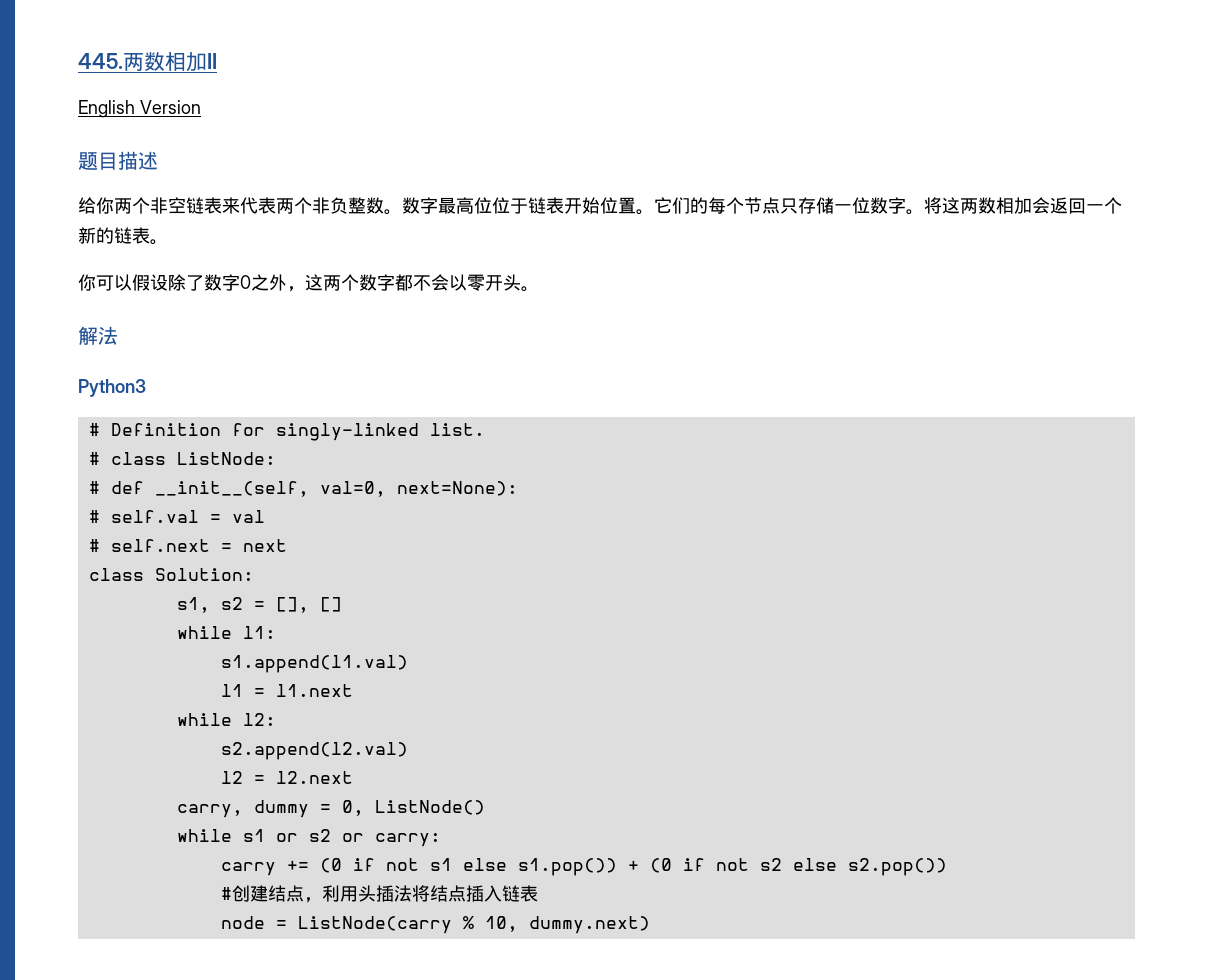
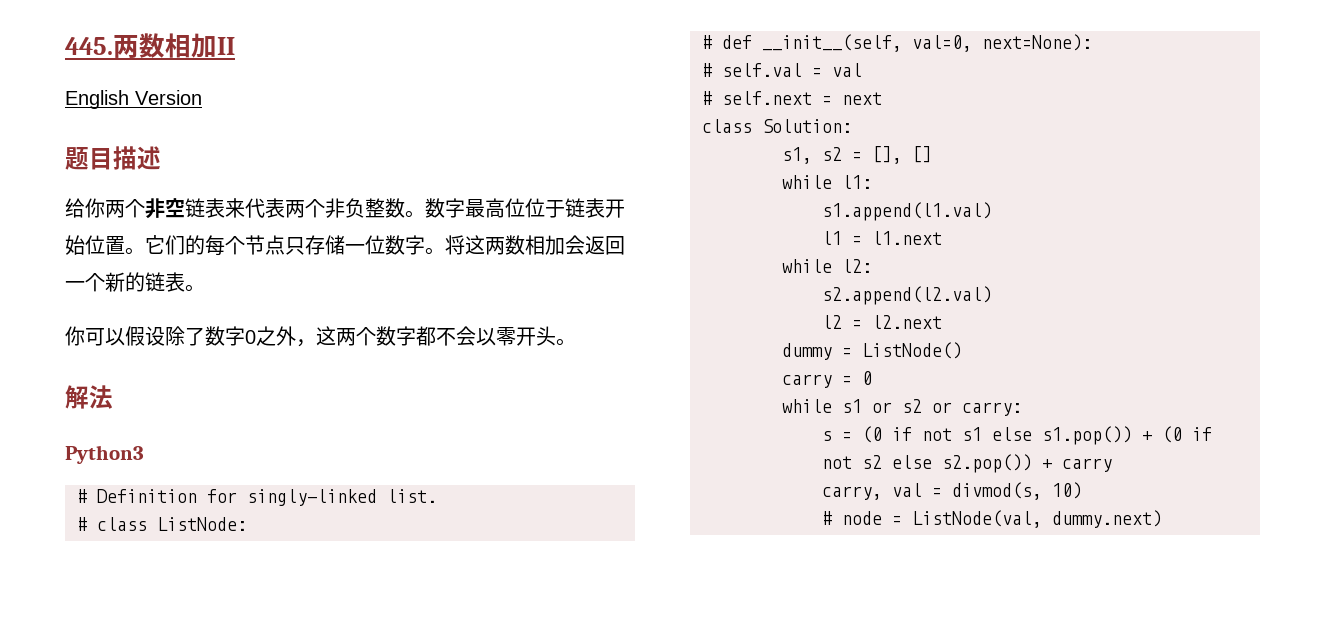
[176,804,243,818] carry, -> (942, 322) none
[341,800,364,816] 0, -> (852, 352) none
(485, 807) none -> [782,371,872,388] // carry = 0
[220,860,309,876] carry += -> [822,431,852,441] s =
[220,885,538,903] [220,916,518,934] // #创建结点，利用头插法将结点插入链表 // node = ListNode(carry % 10, -> [1042,458,1112,472] [822,482,1082,500] [822,510,1042,528] + carry // carry, val = divmod(s, 10) // # node = ListNode(val,

